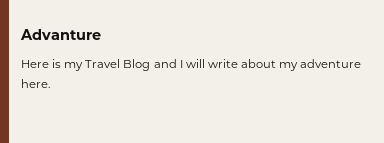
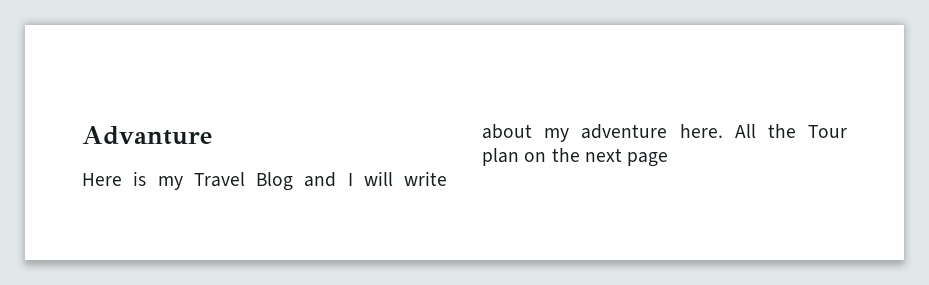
(50, 83) none -> [734,124,847,138] [482,148,669,167] All the Tour plan on the next page

